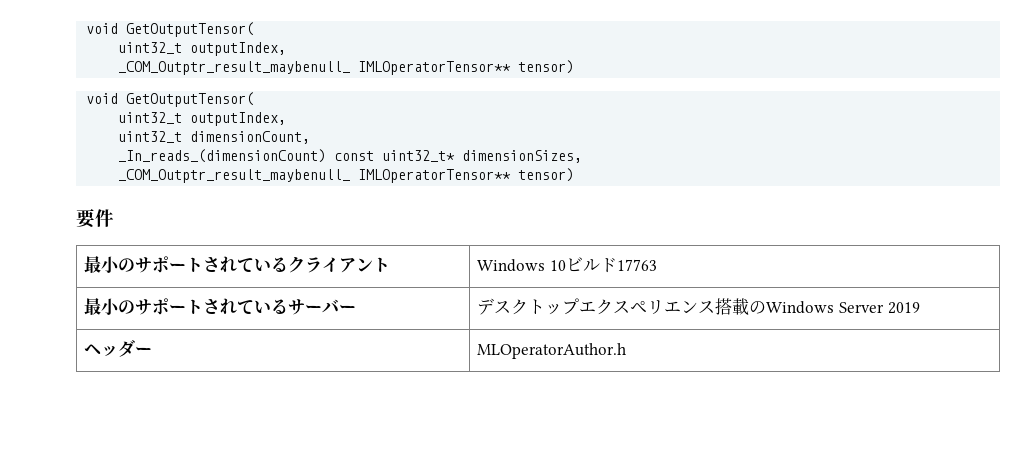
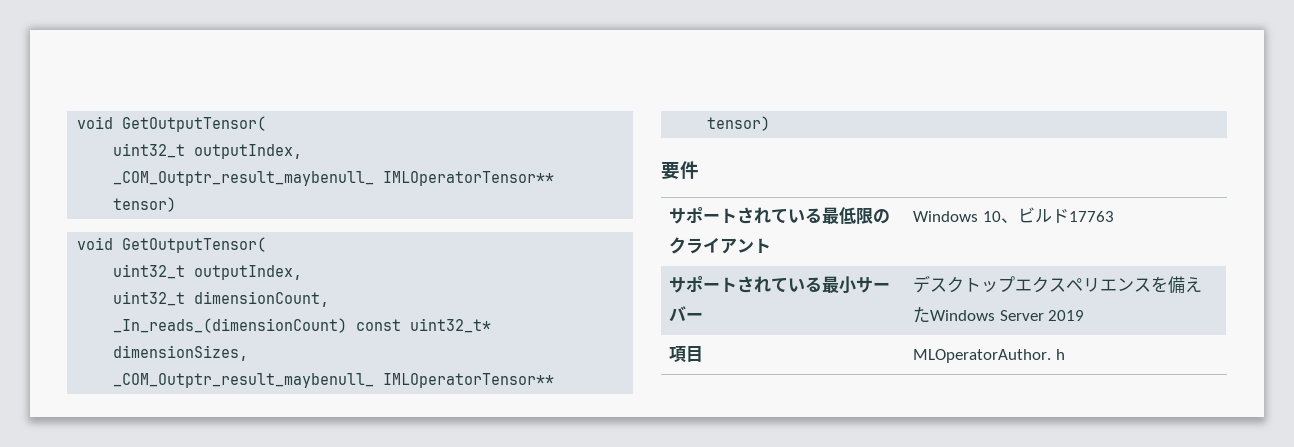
[84,256,289,273] 最小のサポートされている -> [669,206,891,224] サポートされている最低限の
(567, 265) none -> [1000,218,1018,223] 、
[84,298,289,315] 最小のサポートされている -> [669,275,857,294] サポートされている最小
[715,298,767,316] 搭載の -> [1151,276,1203,294] [913,306,931,323] を備えた
[84,340,153,357] [477,343,627,359] ヘッダー | MLOperatorAuthor.h -> [669,346,704,362] [913,349,1065,363] 項目 | MLOperatorAuthor. h

